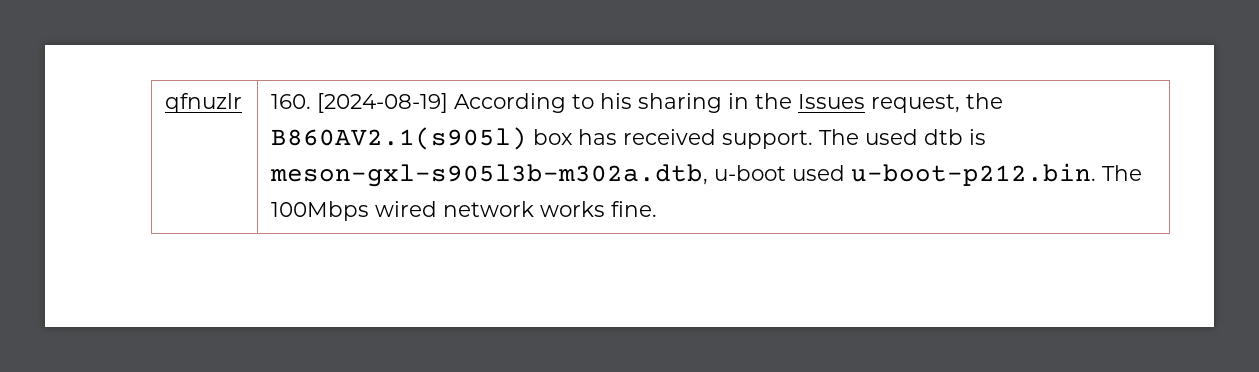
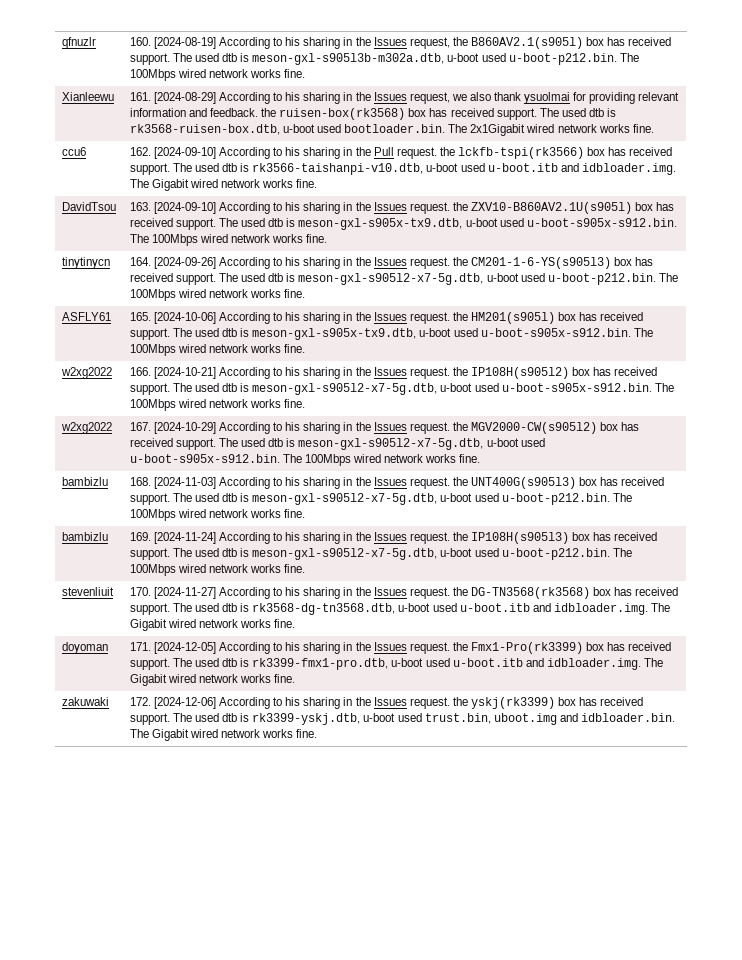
(658, 209) none -> [61,92,114,101] [129,92,680,104] [129,108,617,120] [129,124,654,136] [61,147,86,156] [129,147,673,159] [129,163,676,175] [129,179,318,191] [61,202,116,211] [129,202,675,214] [129,218,677,230] [129,234,328,246] [61,257,110,269] [129,257,654,269] [129,273,678,285] [129,289,306,301] [61,312,111,321] [129,312,644,324] [129,328,653,340] [129,344,306,356] [60,367,112,379] [129,367,658,379] [129,383,674,395] [129,399,306,411] [60,422,112,434] [129,422,640,434] [129,438,545,450] [129,454,481,466] [61,477,108,486] [129,477,665,489] [129,493,632,505] [129,509,306,521] [61,532,108,541] [129,532,658,544] [129,548,632,560] [129,564,306,576] [61,587,114,596] [129,587,679,599] [129,603,670,615] [129,619,296,631] [61,642,108,654] [129,642,672,654] [129,658,663,670] [129,674,296,686] [61,697,109,706] [129,697,644,709] [129,713,675,725] [129,729,318,741] // Xianleewu | 161. [2024-08-29] According to his sharing in the Issues request, we also thank ysuolmai for providing relevant information and feedback. the ruisen-box(rk3568) box has received support. The used dtb is rk3568-ruisen-box.dtb, u-boot used bootloader.bin. The 2x1Gigabit wired network works fine. // ccu6 | 162. [2024-09-10] According to his sharing in the Pull request. the lckfb-tspi(rk3566) box has received support. The used dtb is rk3566-taishanpi-v10.dtb, u-boot used u-boot.itb and idbloader.img. The Gigabit wired network works fine. // DavidTsou | 163. [2024-09-10] According to his sharing in the Issues request. the ZXV10-B860AV2.1U(s905l) box has received support. The used dtb is meson-gxl-s905x-tx9.dtb, u-boot used u-boot-s905x-s912.bin. The 100Mbps wired network works fine. // tinytinycn | 164. [2024-09-26] According to his sharing in the Issues request. the CM201-1-6-YS(s905l3) box has received support. The used dtb is meson-gxl-s905l2-x7-5g.dtb, u-boot used u-boot-p212.bin. The 100Mbps wired network works fine. // ASFLY61 | 165. [2024-10-06] According to his sharing in the Issues request. the HM201(s905l) box has received support. The used dtb is meson-gxl-s905x-tx9.dtb, u-boot used u-boot-s905x-s912.bin. The 100Mbps wired network works fine. // w2xg2022 | 166. [2024-10-21] According to his sharing in the Issues request. the IP108H(s905l2) box has received support. The used dtb is meson-gxl-s905l2-x7-5g.dtb, u-boot used u-boot-s905x-s912.bin. The 100Mbps wired network works fine. // w2xg2022 | 167. [2024-10-29] According to his sharing in the Issues request. the MGV2000-CW(s905l2) box has received support. The used dtb is meson-gxl-s905l2-x7-5g.dtb, u-boot used u-boot-s905x-s912.bin. The 100Mbps wired network works fine. // bambizlu | 168. [2024-11-03] According to his sharing in the Issues request. the UNT400G(s905l3) box has received support. The used dtb is meson-gxl-s905l2-x7-5g.dtb, u-boot used u-boot-p212.bin. The 100Mbps wired network works fine. // bambizlu | 169. [2024-11-24] According to his sharing in the Issues request. the IP108H(s905l3) box has received support. The used dtb is meson-gxl-s905l2-x7-5g.dtb, u-boot used u-boot-p212.bin. The 100Mbps wired network works fine. // stevenliuit | 170. [2024-11-27] According to his sharing in the Issues request. the DG-TN3568(rk3568) box has received support. The used dtb is rk3568-dg-tn3568.dtb, u-boot used u-boot.itb and idbloader.img. The Gigabit wired network works fine. // doyoman | 171. [2024-12-05] According to his sharing in the Issues request. the Fmx1-Pro(rk3399) box has received support. The used dtb is rk3399-fmx1-pro.dtb, u-boot used u-boot.itb and idbloader.img. The Gigabit wired network works fine. // zakuwaki | 172. [2024-12-06] According to his sharing in the Issues request. the yskj(rk3399) box has received support. The used dtb is rk3399-yskj.dtb, u-boot used trust.bin, uboot.img and idbloader.bin. The Gigabit wired network works fine.

